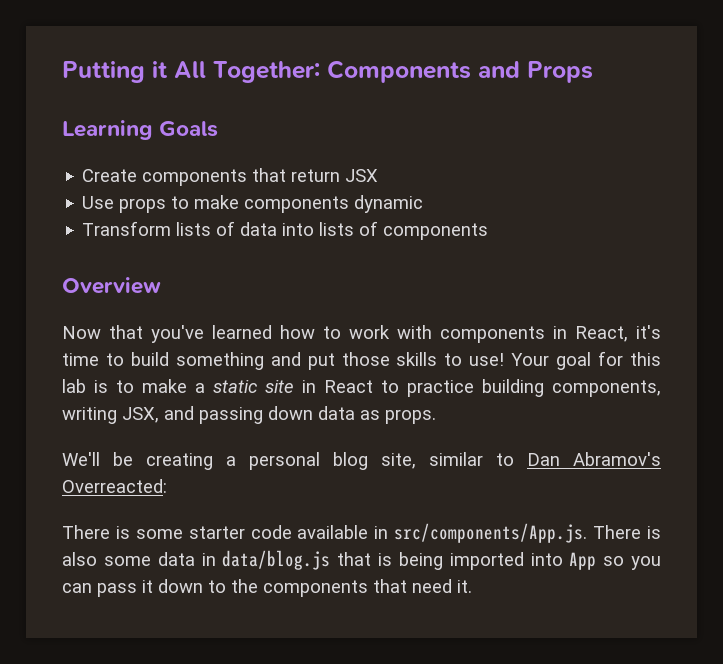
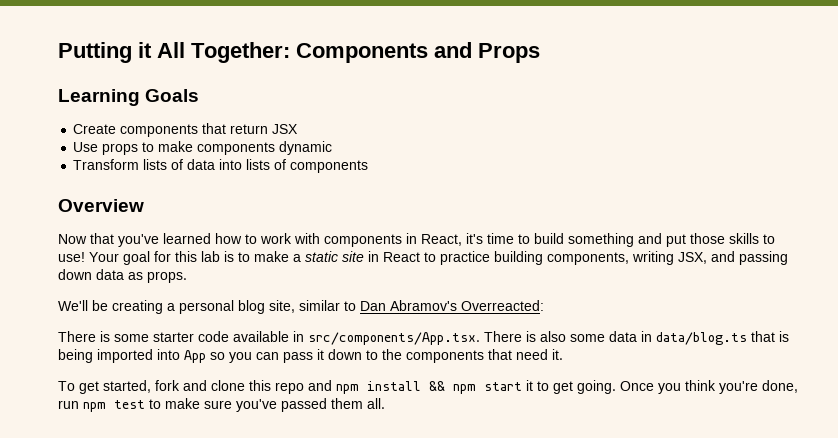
[394,523,588,543] src/components/App.js. -> [308,332,480,345] src/components/App.tsx.
[222,550,331,570] data/blog.js -> [656,332,747,345] data/blog.ts
(472, 586) none -> [58,380,798,394] [58,398,385,412] // To get started, fork and clone this repo and npm install && npm start it to get going. Once you think you're done, run npm test to make sure you've passed them all.

